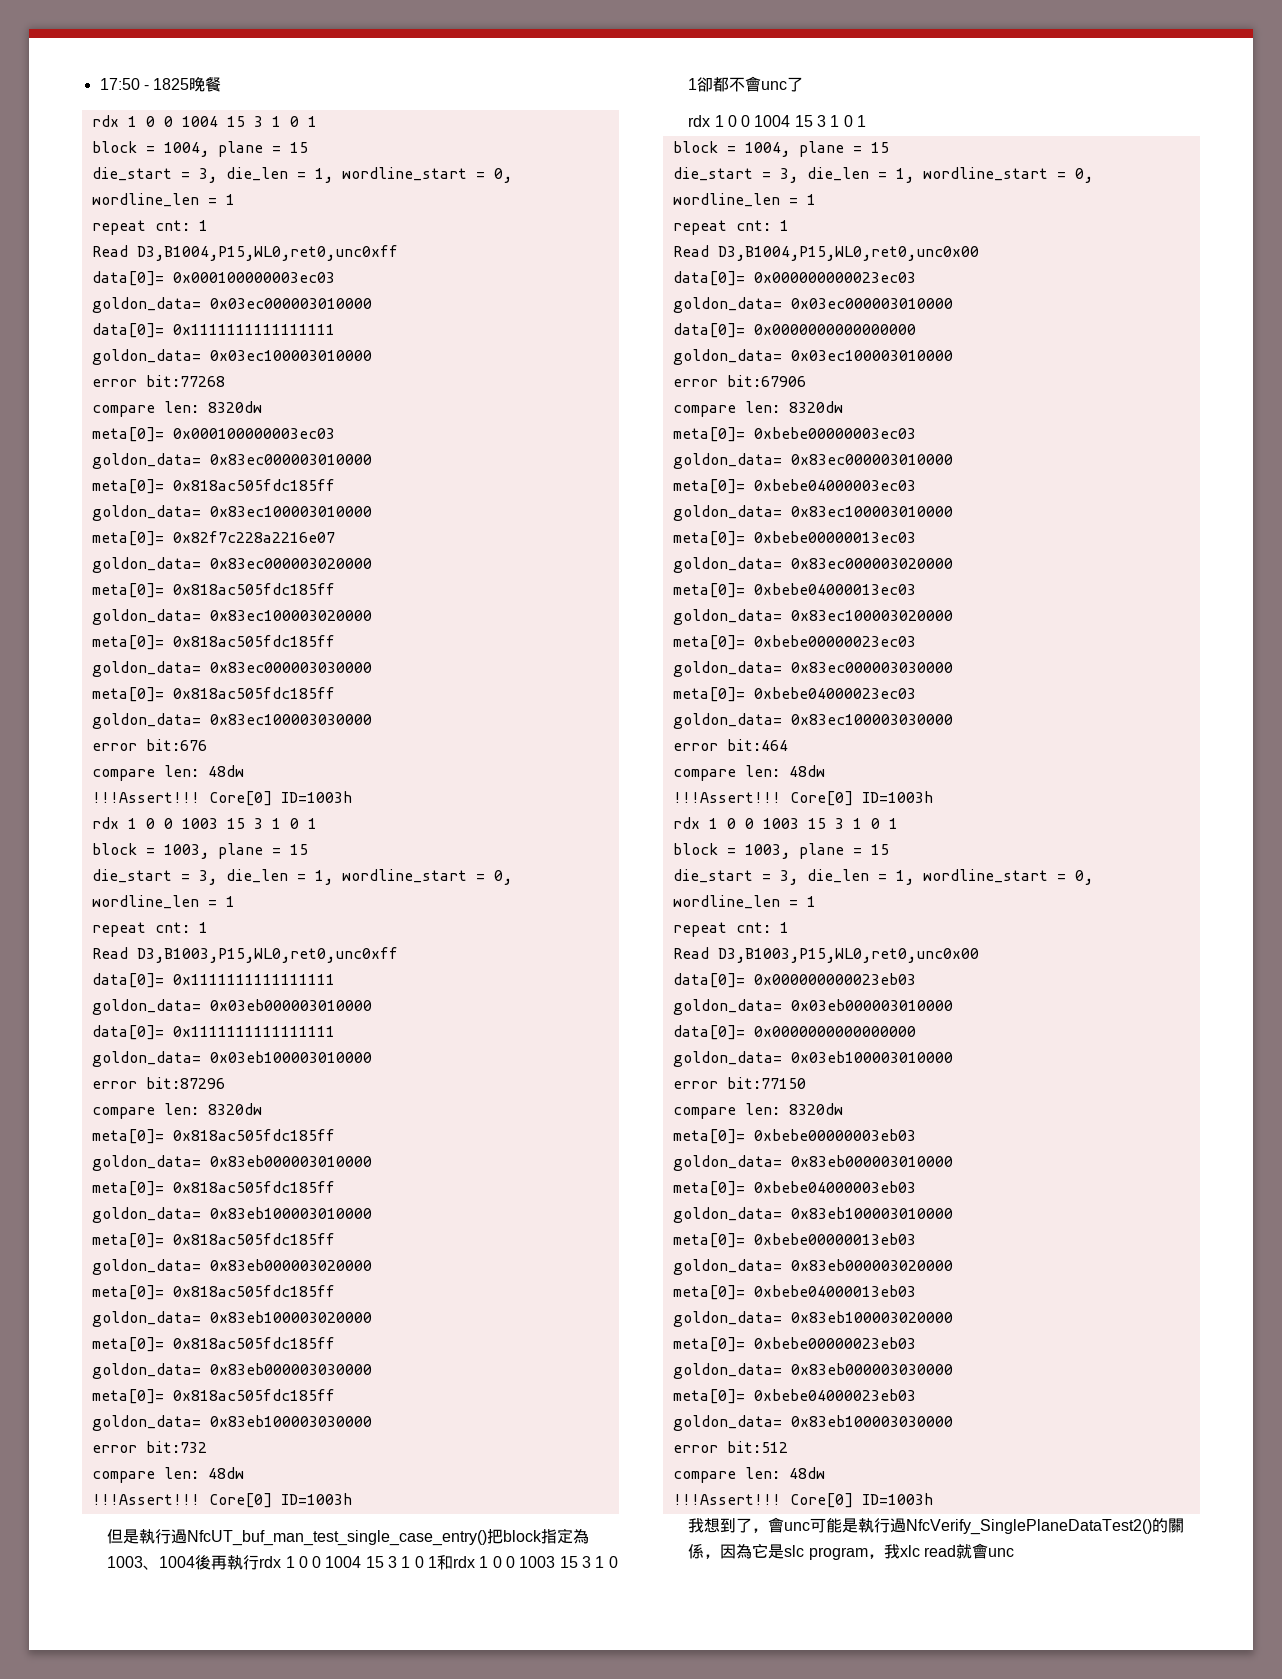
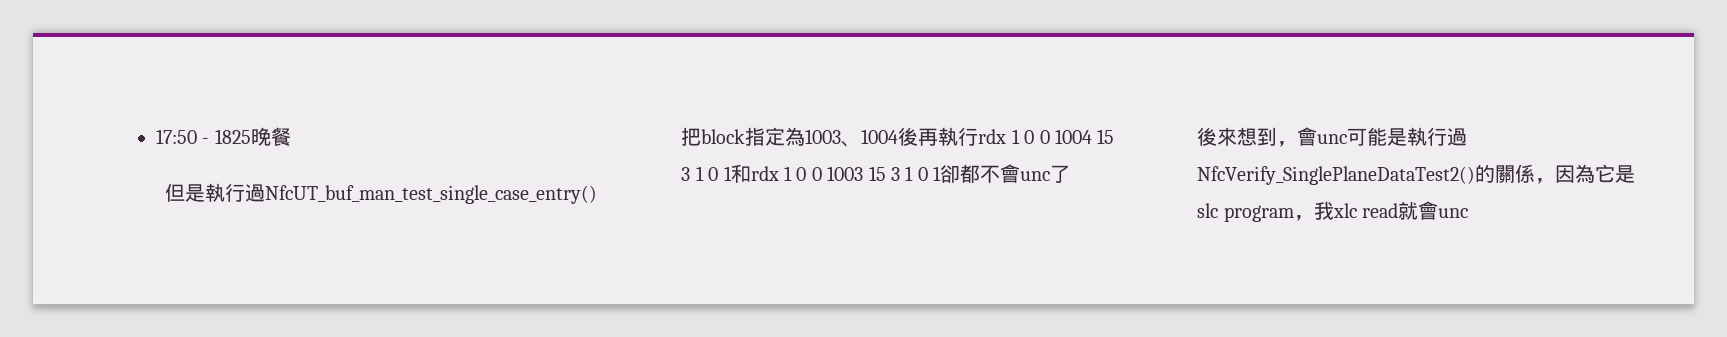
[91,115,317,127] [91,141,308,157] [91,167,512,183] [91,193,235,207] [91,220,208,235] [91,245,398,261] [91,271,335,286] [91,297,372,313] [91,323,335,338] [91,349,372,365] [91,375,225,387] [91,401,262,417] [91,427,335,442] [91,453,372,469] [91,479,335,494] [91,505,372,521] [91,531,335,546] [91,557,372,573] [91,583,335,598] [91,609,372,625] [91,635,335,650] [91,661,372,677] [91,687,335,702] [91,713,372,729] [91,739,207,751] [91,765,244,781] [91,791,352,806] [91,817,317,829] [91,843,308,859] [91,869,512,885] [91,895,235,909] [91,922,208,937] [91,947,398,963] [91,973,335,988] [91,999,372,1015] [91,1025,335,1040] [91,1051,372,1067] [91,1077,225,1089] [91,1103,262,1119] [91,1129,335,1144] [91,1155,372,1171] [91,1181,335,1196] [91,1207,372,1223] [91,1233,335,1248] [91,1259,372,1275] [91,1285,335,1300] [91,1311,372,1327] [91,1337,335,1352] [91,1363,372,1379] [91,1389,335,1404] [91,1415,372,1431] [91,1441,207,1453] [91,1467,244,1483] [91,1493,352,1508] // rdx 1 0 0 1004 15 3 1 0 1 // block = 1004, plane = 15 // die_start = 3, die_len = 1, wordline_start = 0, wordline_len = 1 // repeat cnt: 1 // Read D3,B1004,P15,WL0,ret0,unc0xff // data[0]= 0x000100000003ec03 // goldon_data= 0x03ec000003010000 // data[0]= 0x1111111111111111 // goldon_data= 0x03ec100003010000 // error bit:77268 // compare len: 8320dw // meta[0]= 0x000100000003ec03 // goldon_data= 0x83ec000003010000 // meta[0]= 0x818ac505fdc185ff // goldon_data= 0x83ec100003010000 // meta[0]= 0x82f7c228a2216e07 // goldon_data= 0x83ec000003020000 // meta[0]= 0x818ac505fdc185ff // goldon_data= 0x83ec100003020000 // meta[0]= 0x818ac505fdc185ff // goldon_data= 0x83ec000003030000 // meta[0]= 0x818ac505fdc185ff // goldon_data= 0x83ec100003030000 // error bit:676 // compare len: 48dw // !!!Assert!!! Core[0] ID=1003h // rdx 1 0 0 1003 15 3 1 0 1 // block = 1003, plane = 15 // die_start = 3, die_len = 1, wordline_start = 0, wordline_len = 1 // repeat cnt: 1 // Read D3,B1003,P15,WL0,ret0,unc0xff // data[0]= 0x1111111111111111 // goldon_data= 0x03eb000003010000 // data[0]= 0x1111111111111111 // goldon_data= 0x03eb100003010000 // error bit:87296 // compare len: 8320dw // meta[0]= 0x818ac505fdc185ff // goldon_data= 0x83eb000003010000 // meta[0]= 0x818ac505fdc185ff // goldon_data= 0x83eb100003010000 // meta[0]= 0x818ac505fdc185ff // goldon_data= 0x83eb000003020000 // meta[0]= 0x818ac505fdc185ff // goldon_data= 0x83eb100003020000 // meta[0]= 0x818ac505fdc185ff // goldon_data= 0x83eb000003030000 // meta[0]= 0x818ac505fdc185ff // goldon_data= 0x83eb100003030000 // error bit:732 // compare len: 48dw // !!!Assert!!! Core[0] ID=1003h -> (291, 136) none
[688,115,867,127] [672,141,889,157] [672,167,1093,183] [672,193,816,207] [672,220,789,235] [672,245,979,261] [672,271,916,286] [672,297,953,313] [672,323,916,338] [672,349,953,365] [672,375,806,387] [672,401,843,417] [672,427,916,442] [672,453,953,469] [672,479,916,494] [672,505,953,521] [672,531,916,546] [672,557,953,573] [672,583,916,598] [672,609,953,625] [672,635,916,650] [672,661,953,677] [672,687,916,702] [672,713,953,729] [672,739,788,751] [672,765,825,781] [672,791,933,806] [672,817,898,829] [672,843,889,859] [672,869,1093,885] [672,895,816,909] [672,922,789,937] [672,947,979,963] [672,973,916,988] [672,999,953,1015] [672,1025,916,1040] [672,1051,953,1067] [672,1077,806,1089] [672,1103,843,1119] [672,1129,916,1144] [672,1155,953,1171] [672,1181,916,1196] [672,1207,953,1223] [672,1233,916,1248] [672,1259,953,1275] [672,1285,916,1300] [672,1311,953,1327] [672,1337,916,1352] [672,1363,953,1379] [672,1389,916,1404] [672,1415,953,1431] [672,1441,788,1453] [672,1467,825,1483] [672,1493,933,1508] [688,1518,753,1533] rdx 1 0 0 1004 15 3 1 0 1 // block = 1004, plane = 15 // die_start = 3, die_len = 1, wordline_start = 0, wordline_len = 1 // repeat cnt: 1 // Read D3,B1004,P15,WL0,ret0,unc0x00 // data[0]= 0x000000000023ec03 // goldon_data= 0x03ec000003010000 // data[0]= 0x0000000000000000 // goldon_data= 0x03ec100003010000 // error bit:67906 // compare len: 8320dw // meta[0]= 0xbebe00000003ec03 // goldon_data= 0x83ec000003010000 // meta[0]= 0xbebe04000003ec03 // goldon_data= 0x83ec100003010000 // meta[0]= 0xbebe00000013ec03 // goldon_data= 0x83ec000003020000 // meta[0]= 0xbebe04000013ec03 // goldon_data= 0x83ec100003020000 // meta[0]= 0xbebe00000023ec03 // goldon_data= 0x83ec000003030000 // meta[0]= 0xbebe04000023ec03 // goldon_data= 0x83ec100003030000 // error bit:464 // compare len: 48dw // !!!Assert!!! Core[0] ID=1003h // rdx 1 0 0 1003 15 3 1 0 1 // block = 1003, plane = 15 // die_start = 3, die_len = 1, wordline_start = 0, wordline_len = 1 // repeat cnt: 1 // Read D3,B1003,P15,WL0,ret0,unc0x00 // data[0]= 0x000000000023eb03 // goldon_data= 0x03eb000003010000 // data[0]= 0x0000000000000000 // goldon_data= 0x03eb100003010000 // error bit:77150 // compare len: 8320dw // meta[0]= 0xbebe00000003eb03 // goldon_data= 0x83eb000003010000 // meta[0]= 0xbebe04000003eb03 // goldon_data= 0x83eb100003010000 // meta[0]= 0xbebe00000013eb03 // goldon_data= 0x83eb000003020000 // meta[0]= 0xbebe04000013eb03 // goldon_data= 0x83eb100003020000 // meta[0]= 0xbebe00000023eb03 // goldon_data= 0x83eb000003030000 // meta[0]= 0xbebe04000023eb03 // goldon_data= 0x83eb100003030000 // error bit:512 // compare len: 48dw // !!!Assert!!! Core[0] ID=1003h // 我想到了 -> [1197,127,1278,146] 後來想到

